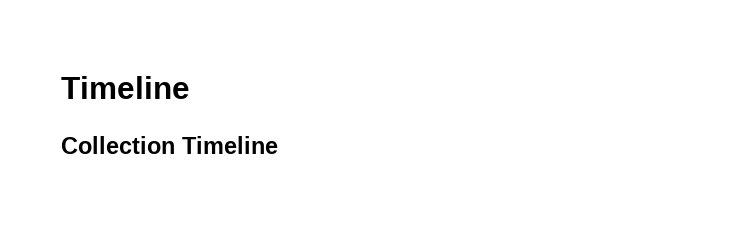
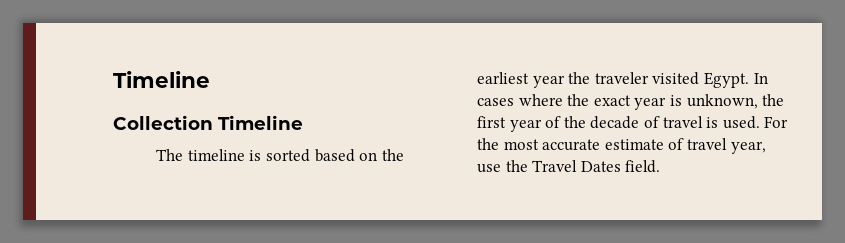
(278, 145) none -> [156,149,404,162] [477,72,768,88] [477,94,785,110] [477,116,789,132] [477,138,766,154] [477,160,661,173] // The timeline is sorted based on the earliest year the traveler visited Egypt. In cases where the exact year is unknown, the first year of the decade of travel is used. For the most accurate estimate of travel year, use the Travel Dates field.

